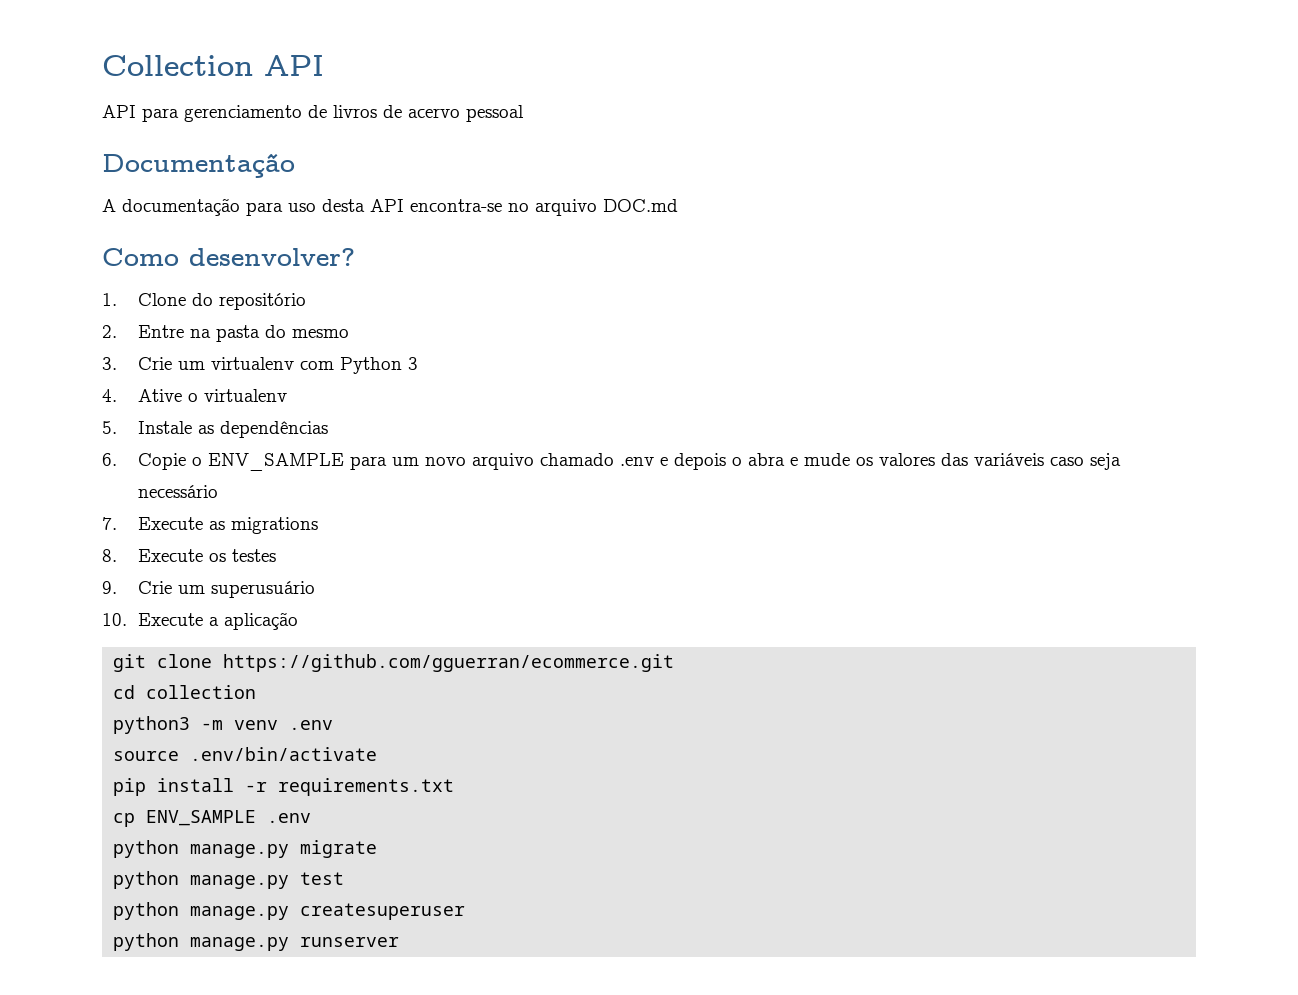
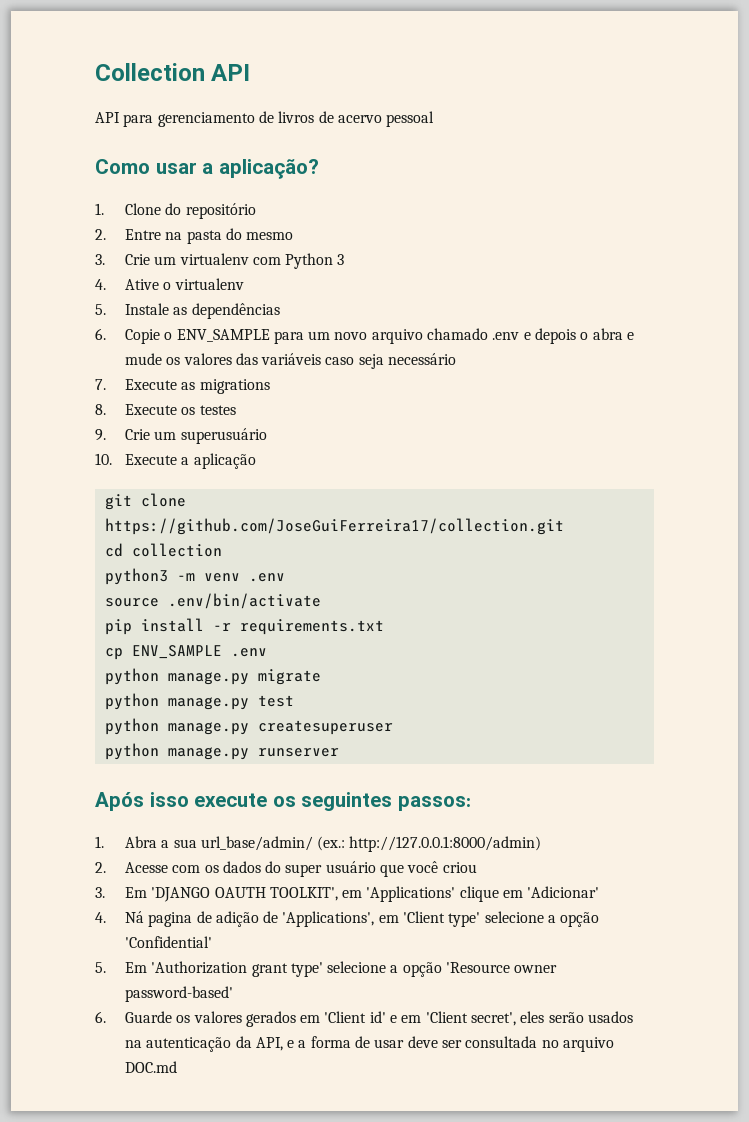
[102,153,295,178] [102,198,678,216] [102,248,355,266] Documentação // A documentação para uso desta API encontra-se no arquivo DOC.md // Como desenvolver? -> [95,159,319,179] Como usar a aplicação?
[223,654,675,672] https://github.com/gguerran/ecommerce.git -> [104,518,564,535] https://github.com/JoseGuiFerreira17/collection.git
(400, 942) none -> [95,792,471,811] [95,836,542,852] [95,861,477,877] [95,886,600,902] [95,911,600,927] [124,936,212,948] [95,961,558,977] [124,986,233,1002] [95,1011,634,1027] [124,1036,615,1052] [124,1061,177,1073] // Após isso execute os seguintes passos: // 1. Abra a sua url_base/admin/ (ex.: http://127.0.0.1:8000/admin) // 2. Acesse com os dados do super usuário que você criou // 3. Em 'DJANGO OAUTH TOOLKIT', em 'Applications' clique em 'Adicionar' // 4. Ná pagina de adição de 'Applications', em 'Client type' selecione a opção 'Confidential' // 5. Em 'Authorization grant type' selecione a opção 'Resource owner password-based' // 6. Guarde os valores gerados em 'Client id' e em 'Client secret', eles serão usados na autenticação da API, e a forma de usar deve ser consultada no arquivo DOC.md

